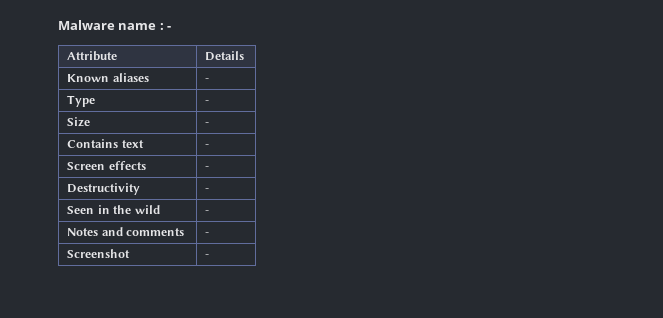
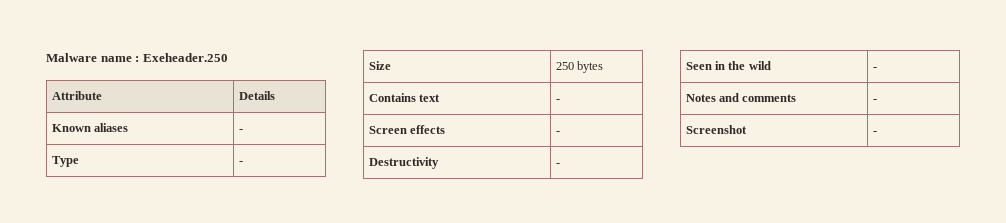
[167,26,172,30] - -> [142,53,228,62] Exeheader.250
[205,122,210,126] - -> [555,61,604,73] 250 bytes

